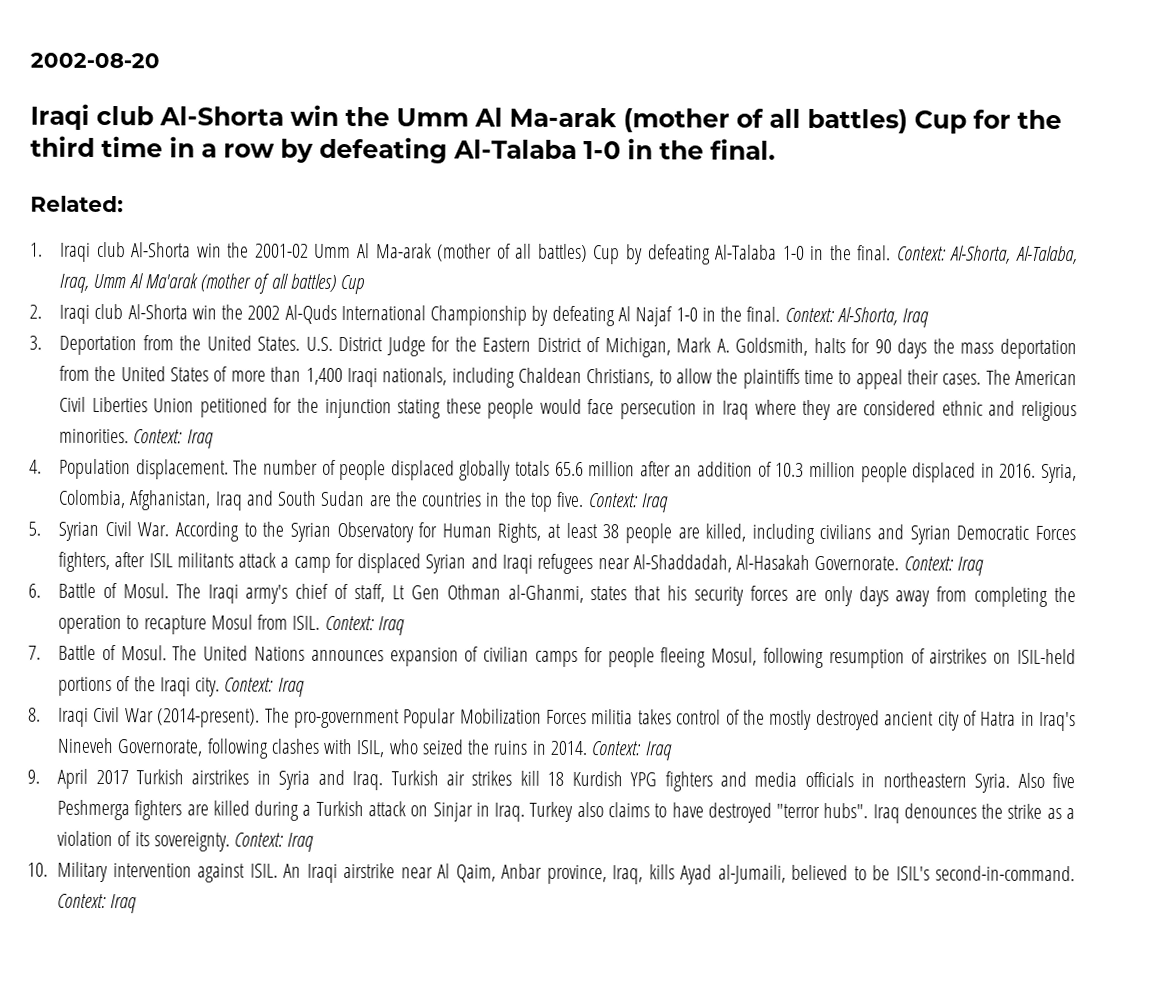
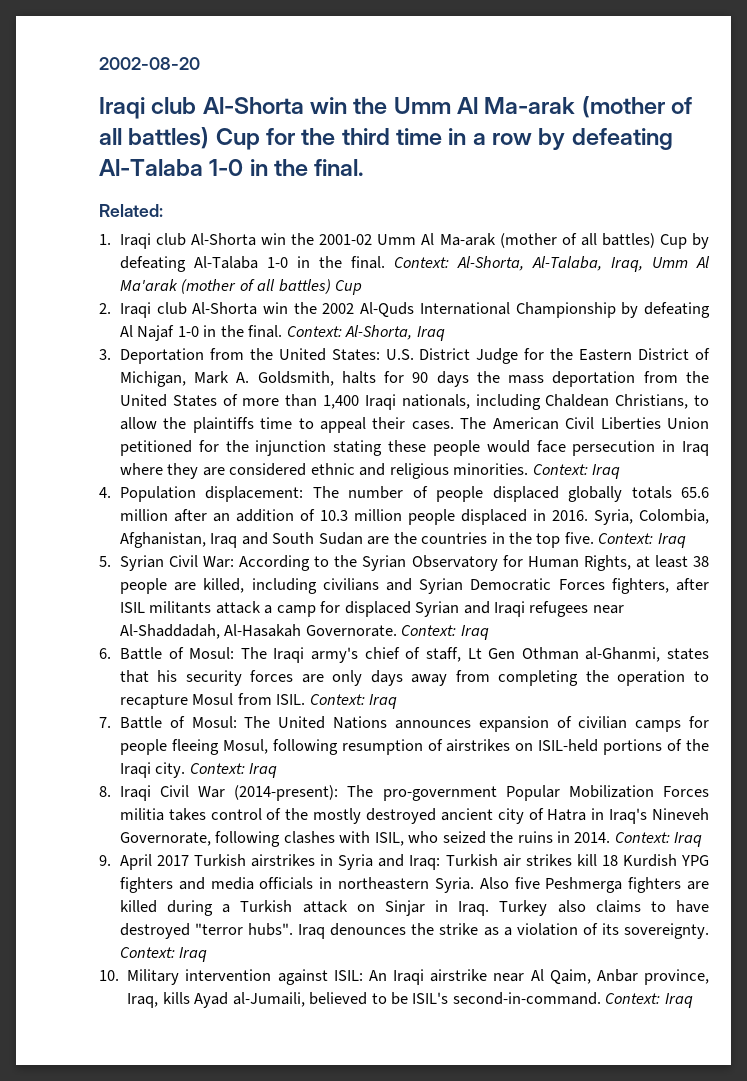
[257,336,301,351] States. -> [331,349,380,361] States:
[135,459,229,480] displacement. -> [205,486,304,502] displacement:
[137,522,170,537] War. -> [203,556,235,568] War:
[122,583,169,599] Mosul. -> [189,647,235,659] Mosul:
[120,645,167,661] Mosul. -> [191,716,237,728] Mosul:
[157,708,261,728] (2014-present). -> [234,785,339,801] (2014-present):
[352,771,384,791] Iraq. -> [409,855,441,870] Iraq:
[249,863,278,878] ISIL. -> [333,970,363,981] ISIL:

